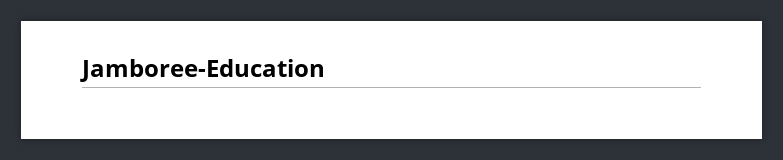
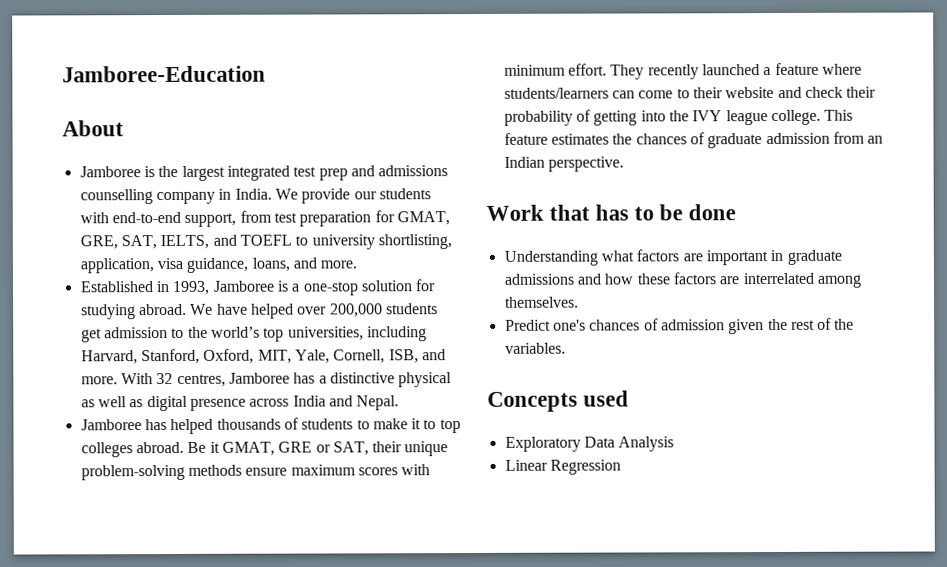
(325, 70) none -> [62,120,124,137] [79,165,449,181] [79,188,431,205] [79,210,450,227] [79,234,452,250] [79,257,358,274] [79,279,437,296] [80,303,438,320] [80,326,427,343] [80,348,446,365] [80,372,453,388] [80,395,400,412] [80,417,461,435] [80,441,449,458] [80,464,431,481] [503,62,862,80] [503,86,877,99] [503,109,854,126] [503,131,884,149] [503,156,624,172] [486,204,737,221] [503,249,842,266] [503,272,862,288] [504,296,579,308] [504,317,855,335] [504,342,566,354] [487,390,630,412] [504,436,675,452] [504,459,621,475] // About // Jamboree is the largest integrated test prep and admissions counselling company in India. We provide our students with end-to-end support, from test preparation for GMAT, GRE, SAT, IELTS, and TOEFL to university shortlisting, application, visa guidance, loans, and more. // Established in 1993, Jamboree is a one-stop solution for studying abroad. We have helped over 200,000 students get admission to the world’s top universities, including Harvard, Stanford, Oxford, MIT, Yale, Cornell, ISB, and more. With 32 centres, Jamboree has a distinctive physical as well as digital presence across India and Nepal. // Jamboree has helped thousands of students to make it to top colleges abroad. Be it GMAT, GRE or SAT, their unique problem-solving methods ensure maximum scores with minimum effort. They recently launched a feature where students/learners can come to their website and check their probability of getting into the IVY league college. This feature estimates the chances of graduate admission from an Indian perspective. // Work that has to be done // Understanding what factors are important in graduate admissions and how these factors are interrelated among themselves. // Predict one's chances of admission given the rest of the variables. // Concepts used // Exploratory Data Analysis // Linear Regression

